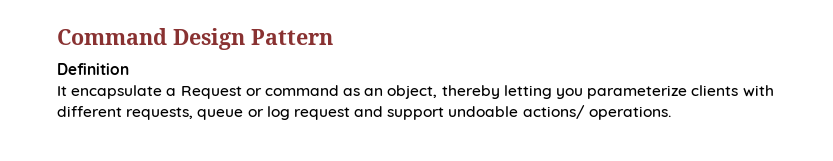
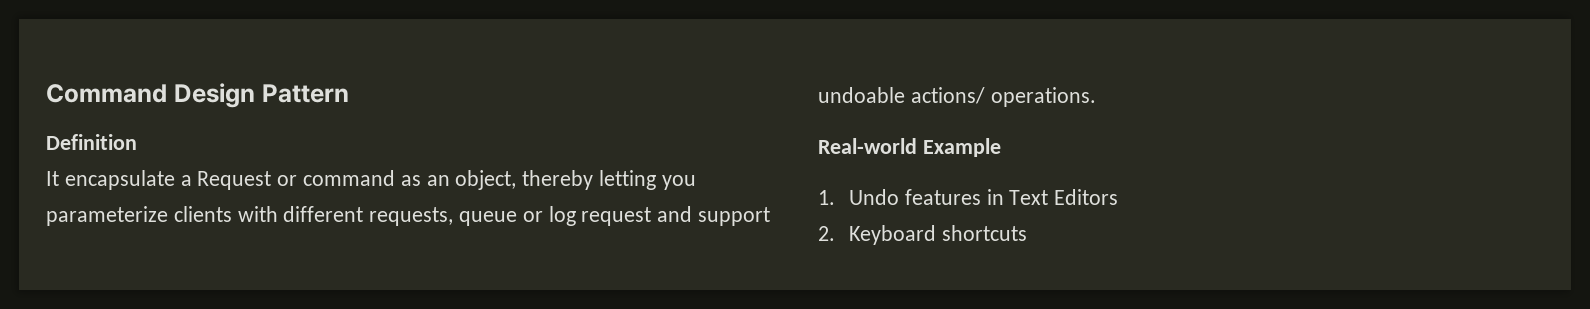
(671, 113) none -> [818,138,1001,157] [818,189,1119,205] [818,225,1027,245] // Real-world Example // 1. Undo features in Text Editors // 2. Keyboard shortcuts

